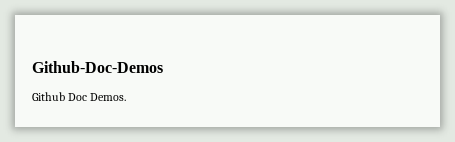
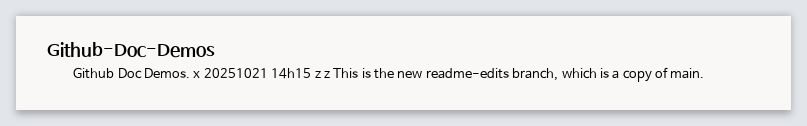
(127, 97) none -> [193,67,705,82] x 20251021 14h15 z z This is the new readme-edits branch, which is a copy of main.

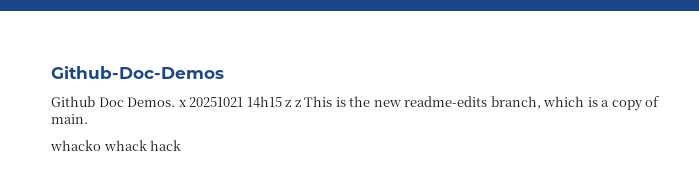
(705, 73) none -> [50,140,182,151] // whacko whack hack

